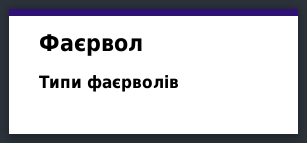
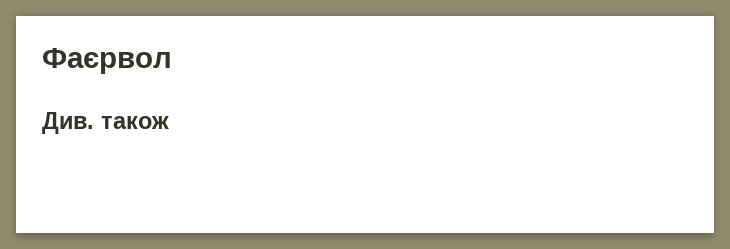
[39,75,179,92] Типи фаєрволів -> [42,112,169,134] Див. також

